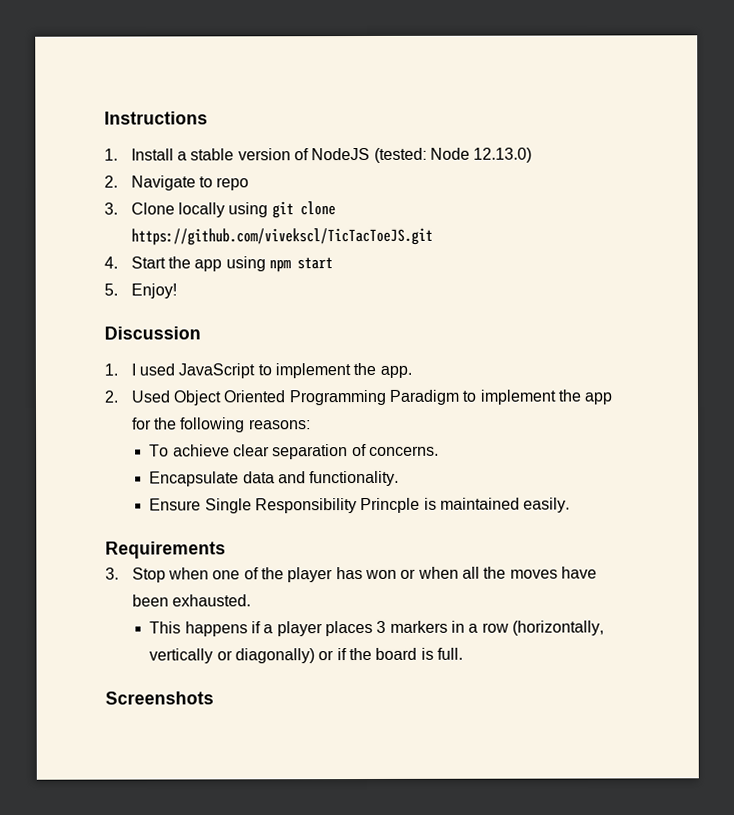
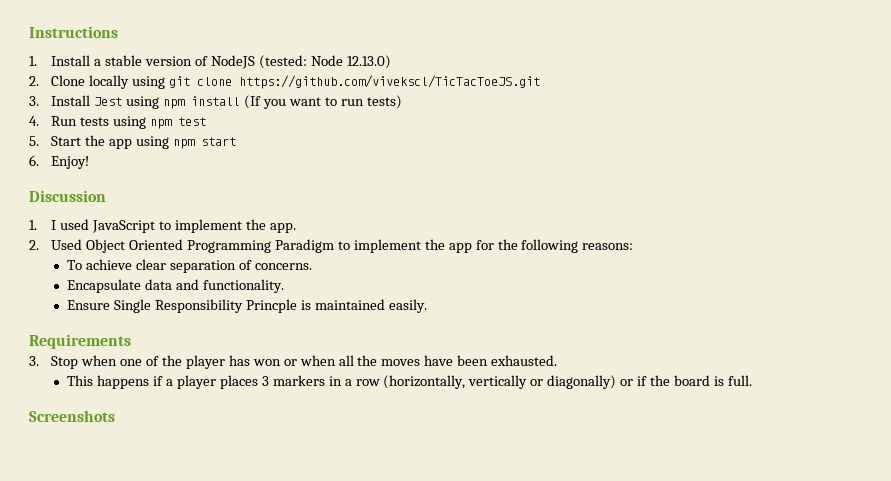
[130,175,250,191] [104,202,118,215] Navigate to repo // 3. -> (39, 81) none
[104,256,118,269] 4. -> [29,95,402,109] [29,116,207,129] [29,136,39,146] 3. Install Jest using npm install (If you want to run tests) // 4. Run tests using npm test // 5.
[104,283,118,296] 5. -> [29,155,39,166] 6.

